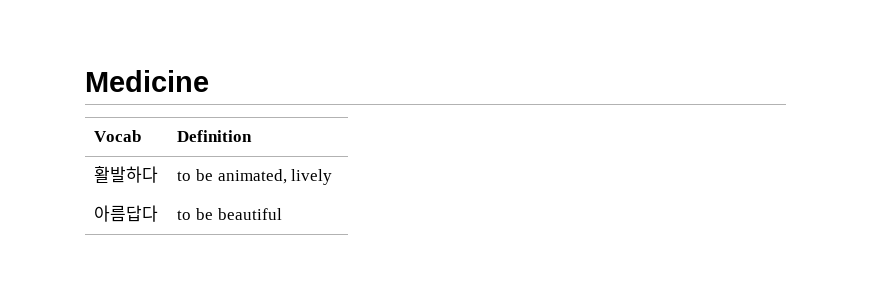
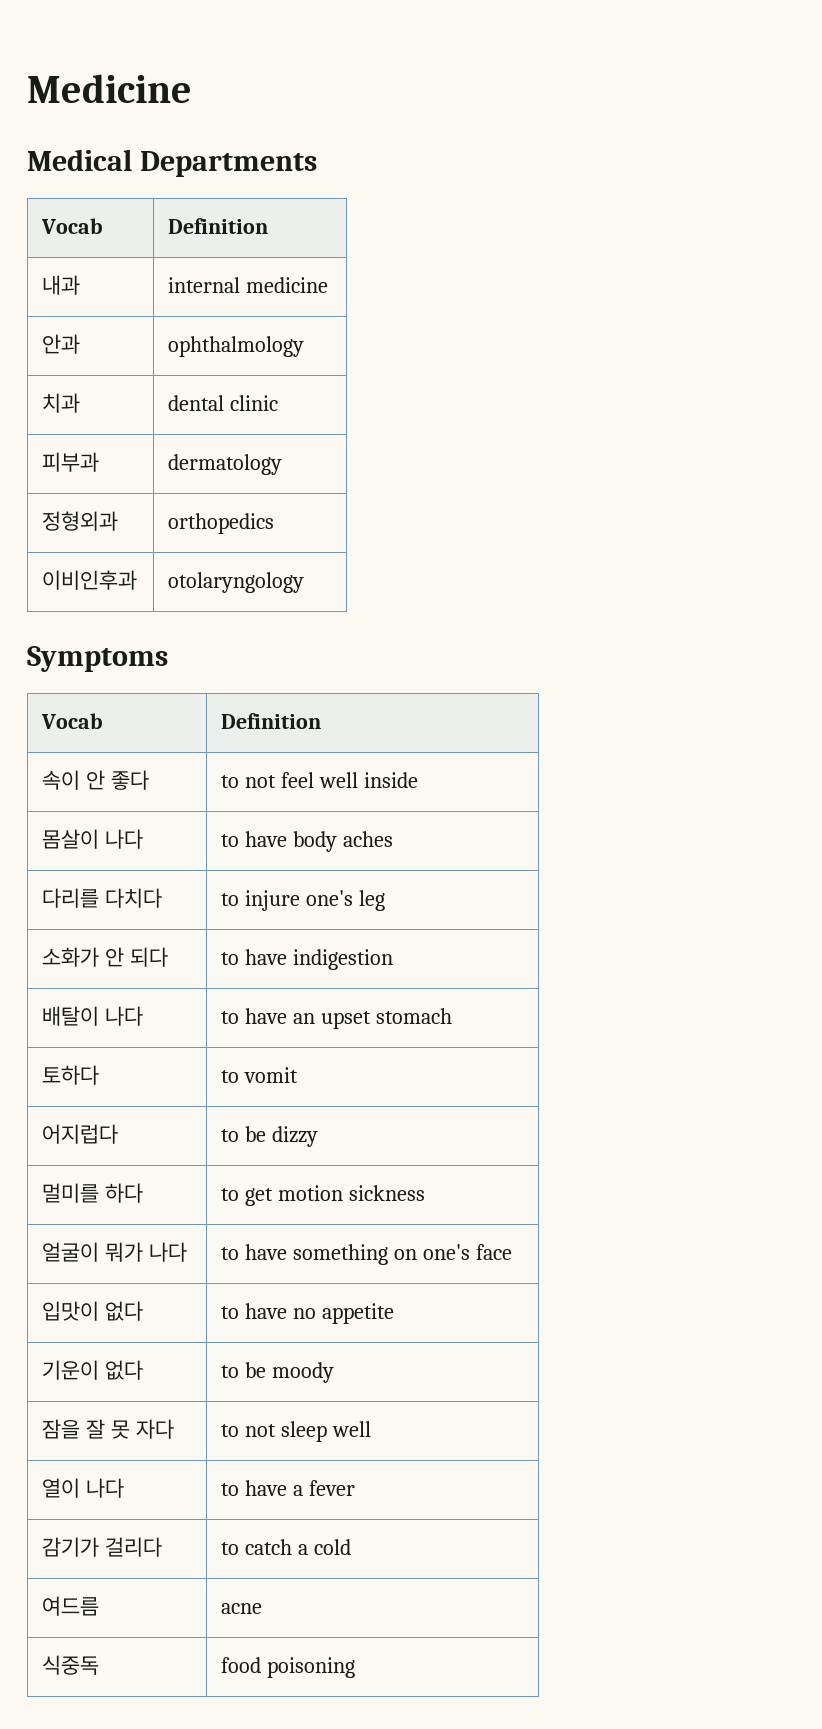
[94,130,142,142] [177,130,253,142] [94,166,159,183] [177,169,333,185] [94,205,159,222] [177,208,282,220] // Vocab | Definition // 활발하다 | to be animated, lively // 아름답다 | to be beautiful -> [27,149,317,177] [41,218,104,234] [168,218,269,234] [42,275,81,295] [168,277,329,293] [42,334,81,354] [168,336,305,357] [42,393,81,413] [168,395,279,411] [42,452,100,472] [168,454,283,475] [42,511,119,531] [168,513,275,534] [42,570,138,590] [168,572,305,593] [27,646,168,672] [41,713,104,729] [221,713,322,729] [42,770,150,790] [221,772,419,788] [42,829,144,849] [221,831,394,852] [42,888,163,908] [221,890,386,911] [42,947,169,967] [221,949,394,970] [42,1006,144,1026] [221,1008,453,1029] [42,1065,100,1085] [221,1067,299,1083] [42,1124,119,1144] [221,1126,319,1147] [42,1183,144,1203] [221,1185,426,1206] [42,1242,188,1262] [221,1244,512,1265] [42,1301,144,1321] [221,1303,395,1324] [42,1360,144,1380] [221,1362,335,1383] [42,1419,175,1439] [221,1421,372,1442] [42,1478,125,1498] [221,1480,356,1496] [42,1537,163,1557] [221,1539,352,1555] [42,1596,100,1616] [221,1603,263,1614] [42,1655,100,1675] [221,1657,356,1678] // Medical Departments // Vocab | Definition // 내과 | internal medicine // 안과 | ophthalmology // 치과 | dental clinic // 피부과 | dermatology // 정형외과 | orthopedics // 이비인후과 | otolaryngology // Symptoms // Vocab | Definition // 속이 안 좋다 | to not feel well inside // 몸살이 나다 | to have body aches // 다리를 다치다 | to injure one's leg // 소화가 안 되다 | to have indigestion // 배탈이 나다 | to have an upset stomach // 토하다 | to vomit // 어지럽다 | to be dizzy // 멀미를 하다 | to get motion sickness // 얼굴이 뭐가 나다 | to have something on one's face // 입맛이 없다 | to have no appetite // 기운이 없다 | to be moody // 잠을 잘 못 자다 | to not sleep well // 열이 나다 | to have a fever // 감기가 걸리다 | to catch a cold // 여드름 | acne // 식중독 | food poisoning

